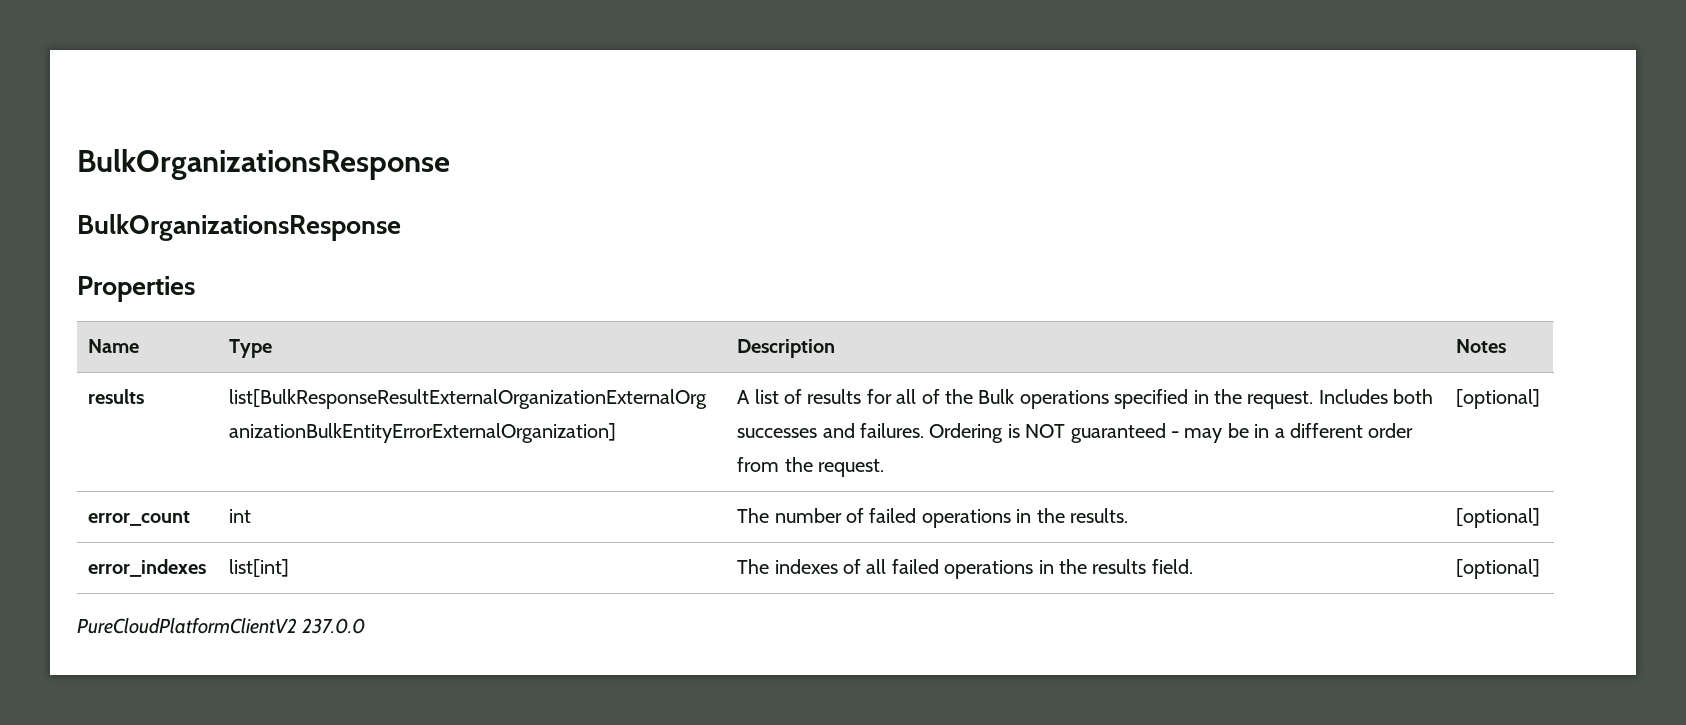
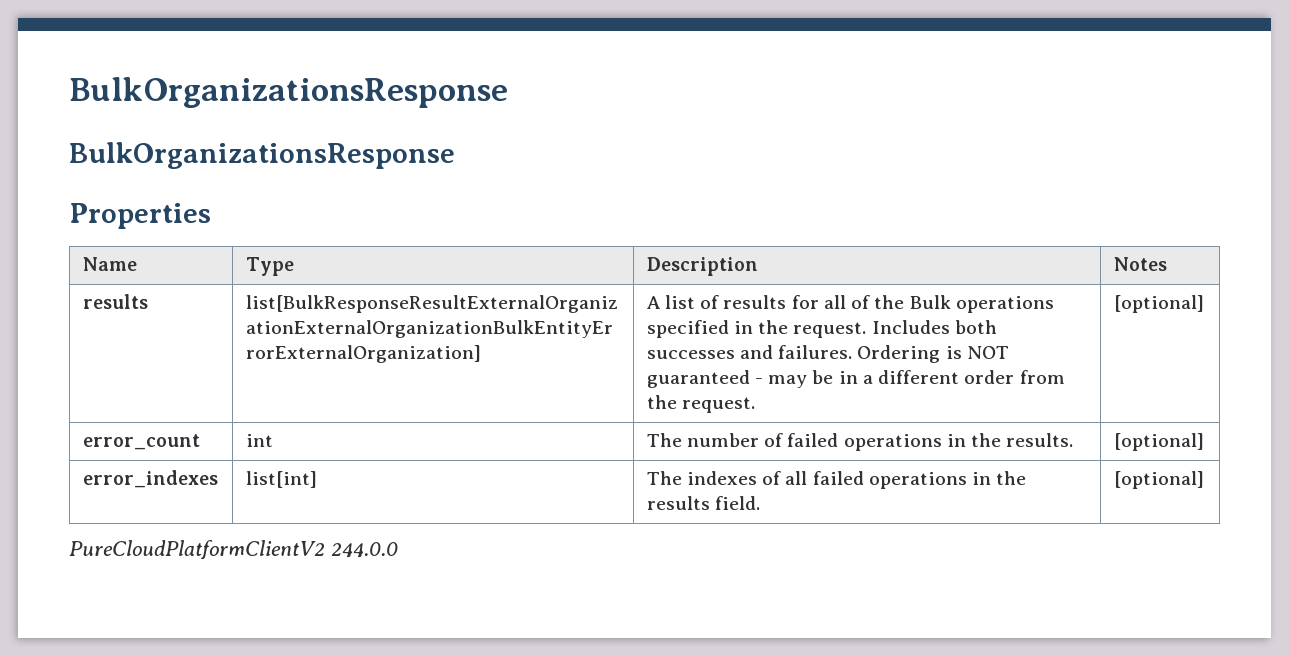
[302,618,366,634] 237.0.0 -> [330,542,398,558] 244.0.0

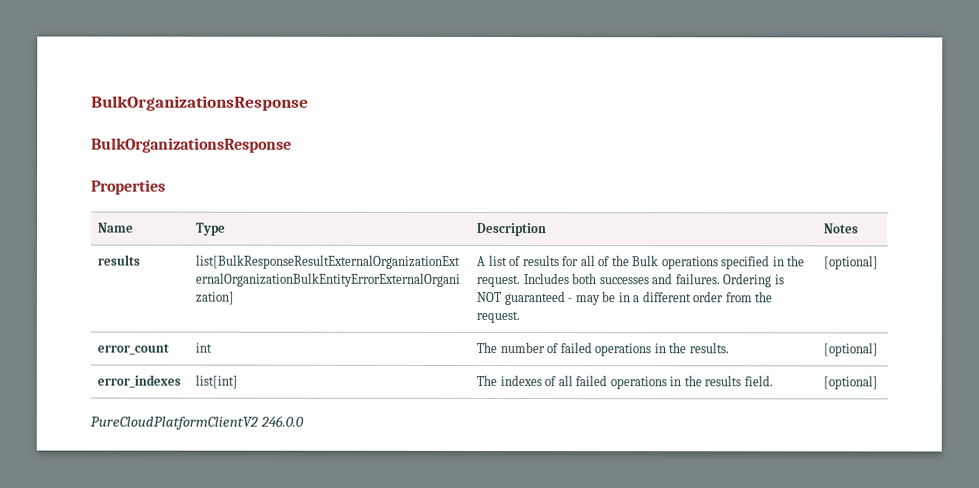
[330,542,398,558] 244.0.0 -> [259,415,304,427] 246.0.0

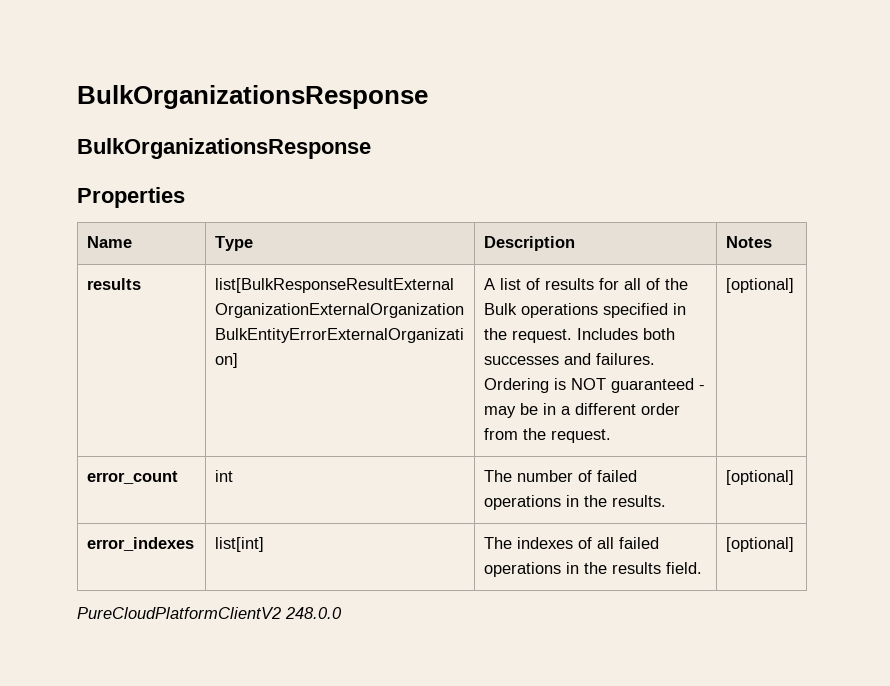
[259,415,304,427] 246.0.0 -> [285,607,342,619] 248.0.0

